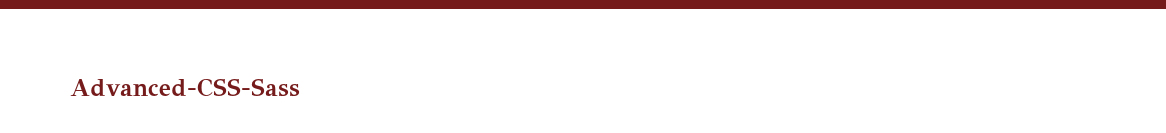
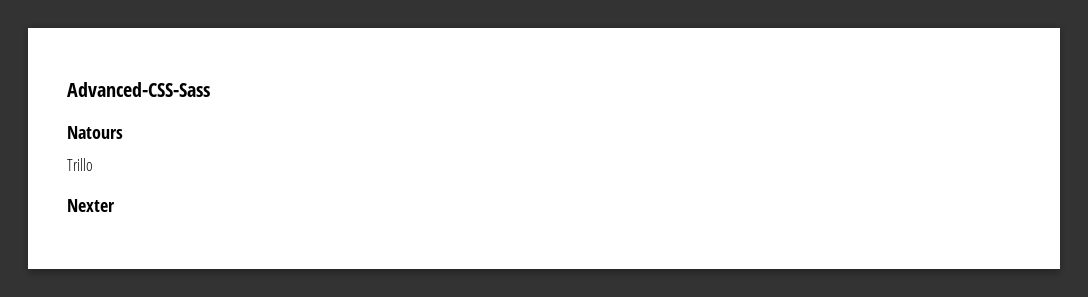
(300, 87) none -> [67,126,123,139] [67,158,93,171] [67,199,115,212] // Natours // Trillo // Nexter

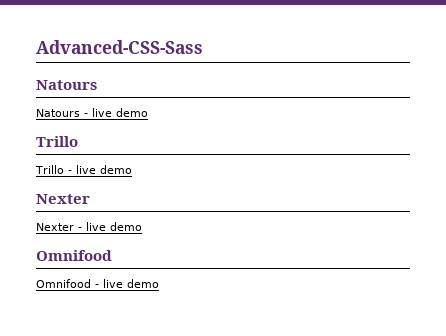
[67,158,93,171] [67,199,115,212] Trillo // Nexter -> [36,108,148,117] [36,136,78,147] [35,165,132,174] [36,194,90,204] [36,222,142,231] [36,250,112,261] [36,279,159,288] Natours - live demo // Trillo // Trillo - live demo // Nexter // Nexter - live demo // Omnifood // Omnifood - live demo

